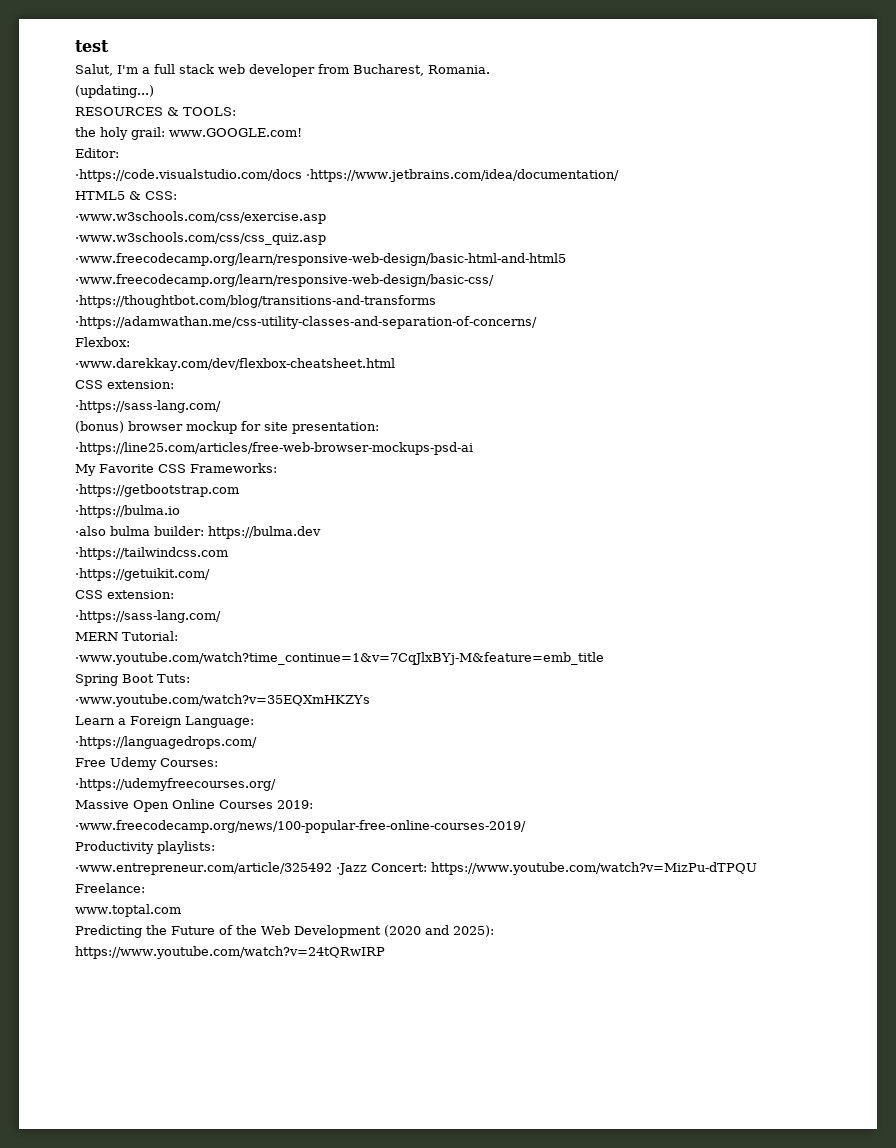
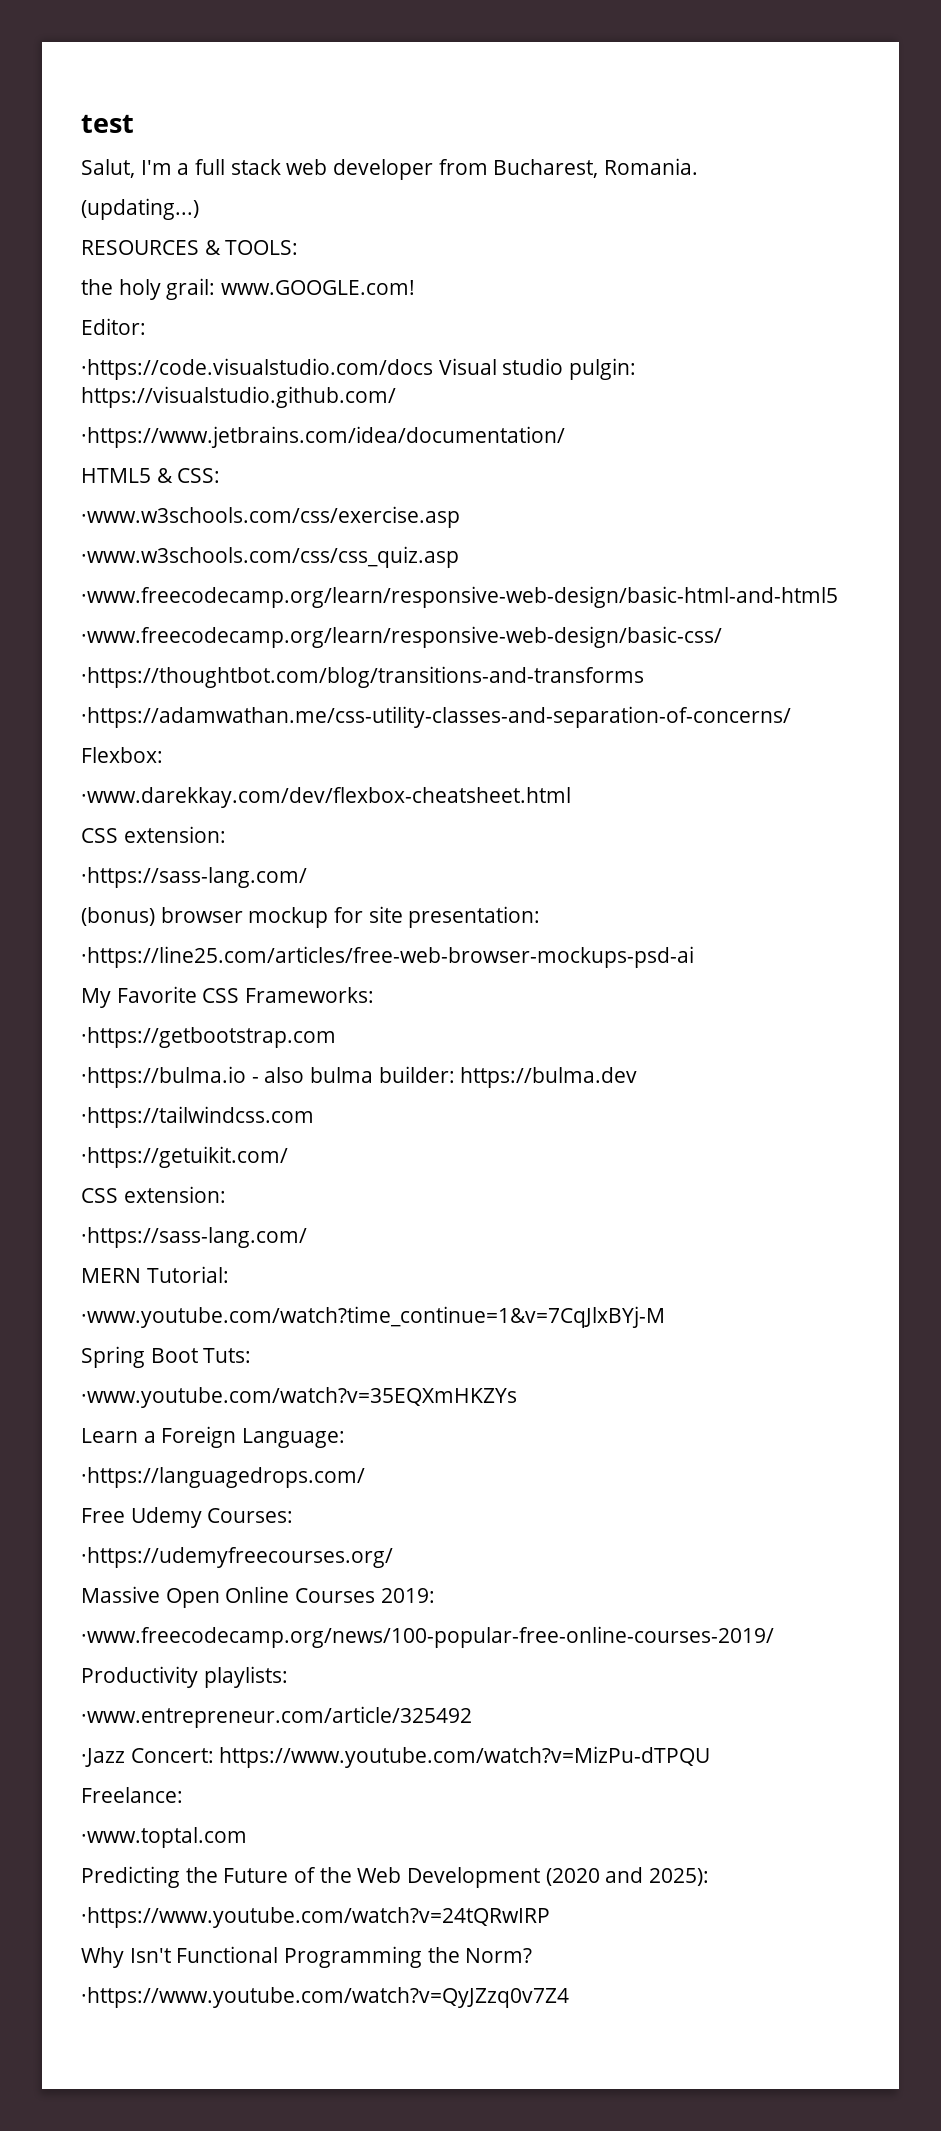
(302, 175) none -> [438,358,637,380] [81,386,396,408] Visual studio pulgin: https://visualstudio.github.com/ //
[75,526,106,536] // ·also -> [251,1067,305,1083] - also
[75,652,604,665] ·www.youtube.com/watch?time_continue=1&v=7CqJlxBYj-M&feature=emb_title -> [81,1306,665,1328] ·www.youtube.com/watch?time_continue=1&v=7CqJlxBYj-M
(332, 868) none -> (472, 1717) //
[75,904,181,917] www.toptal.com -> [81,1827,247,1848] ·www.toptal.com
[75,946,385,959] https://www.youtube.com/watch?v=24tQRwIRP -> [81,1907,550,1928] [81,1946,533,1968] [81,1987,569,2008] ·https://www.youtube.com/watch?v=24tQRwIRP // Why Isn't Functional Programming the Norm? // ·https://www.youtube.com/watch?v=QyJZzq0v7Z4

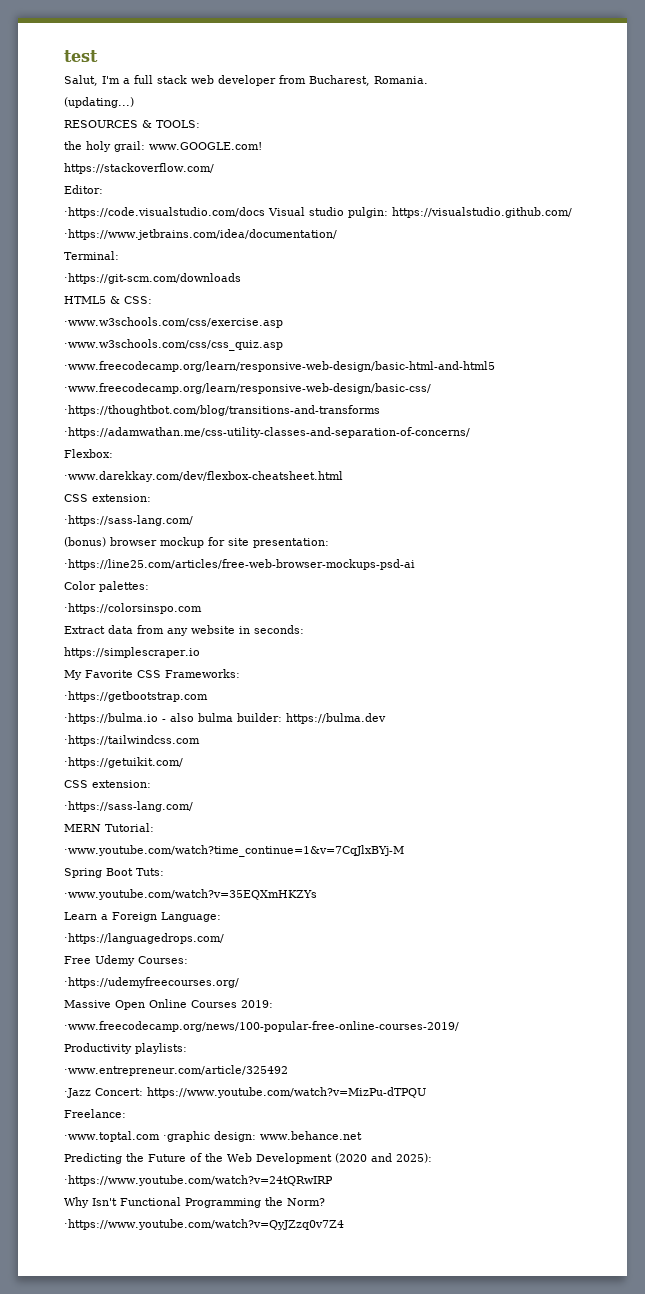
(416, 287) none -> [64,163,214,174] // https://stackoverflow.com/
(565, 437) none -> [64,251,119,260] [64,273,241,284] // Terminal: // ·https://git-scm.com/downloads
(694, 957) none -> [64,581,149,592] [64,603,202,614] [64,625,304,636] [64,647,200,658] // Color palettes: // ·https://colorsinspo.com // Extract data from any website in seconds: // https://simplescraper.io
(247, 1837) none -> [162,1131,362,1142] ·graphic design: www.behance.net

